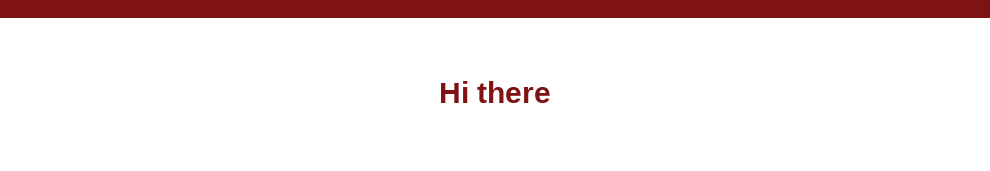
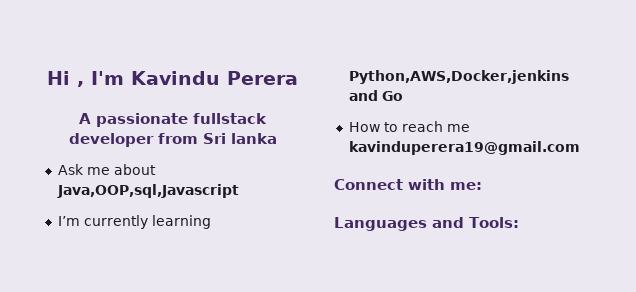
[477,81,552,103] there -> [77,71,298,87] [79,113,267,127] [68,133,277,147] [57,164,156,175] [56,184,239,198] [57,215,211,229] [348,70,569,84] [348,90,403,101] [348,121,470,132] [348,141,580,155] [334,179,482,190] [334,217,519,231] , I'm Kavindu Perera // A passionate fullstack developer from Sri lanka // Ask me about Java,OOP,sql,Javascript // I’m currently learning Python,AWS,Docker,jenkins and Go // How to reach me kavinduperera19@gmail.com // Connect with me: // Languages and Tools:

